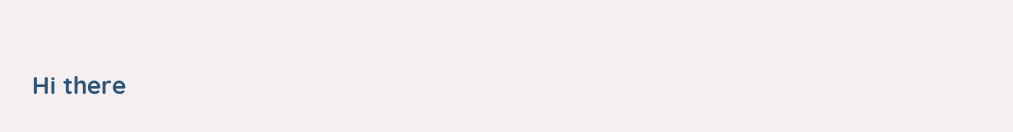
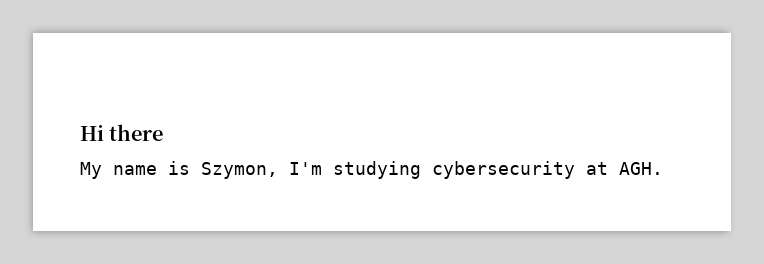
(126, 85) none -> [80,161,663,179] // My name is Szymon, I'm studying cybersecurity at AGH.

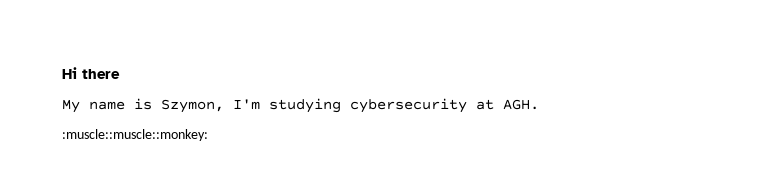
(663, 168) none -> [62,129,208,141] // :muscle::muscle::monkey:

